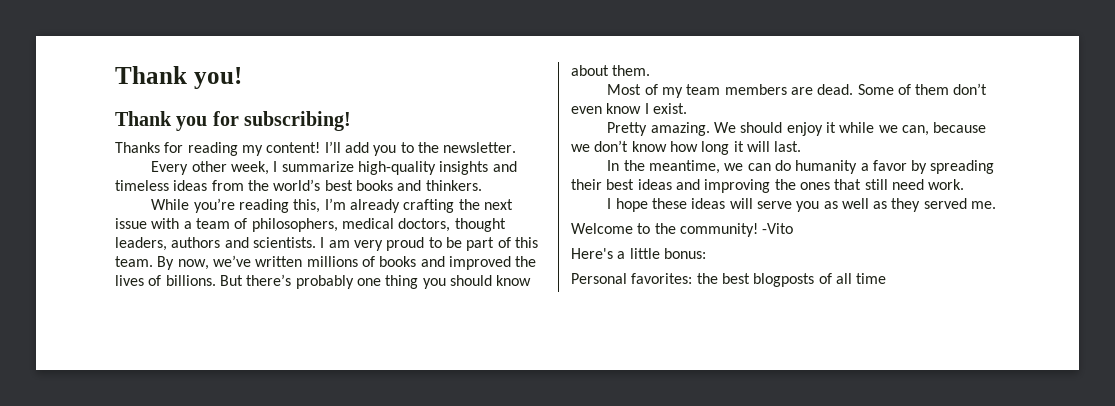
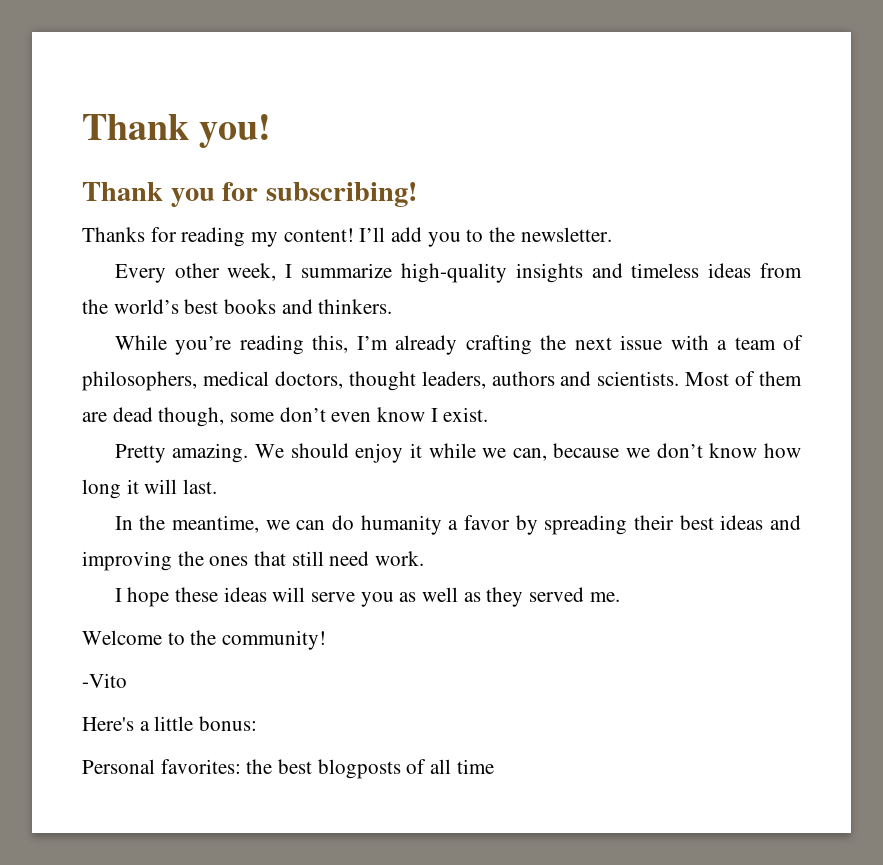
[320,237,538,251] [115,255,537,270] [115,274,532,289] [571,65,651,76] [607,84,950,98] I am very proud to be part of this team. By now, we’ve written millions of books and improved the lives of billions. But there’s probably one thing you should know about them. // Most of my team members are dead. Some of them -> [685,371,802,386] [82,407,275,427] Most of them are dead though, some
(758, 230) none -> (327, 640) //

